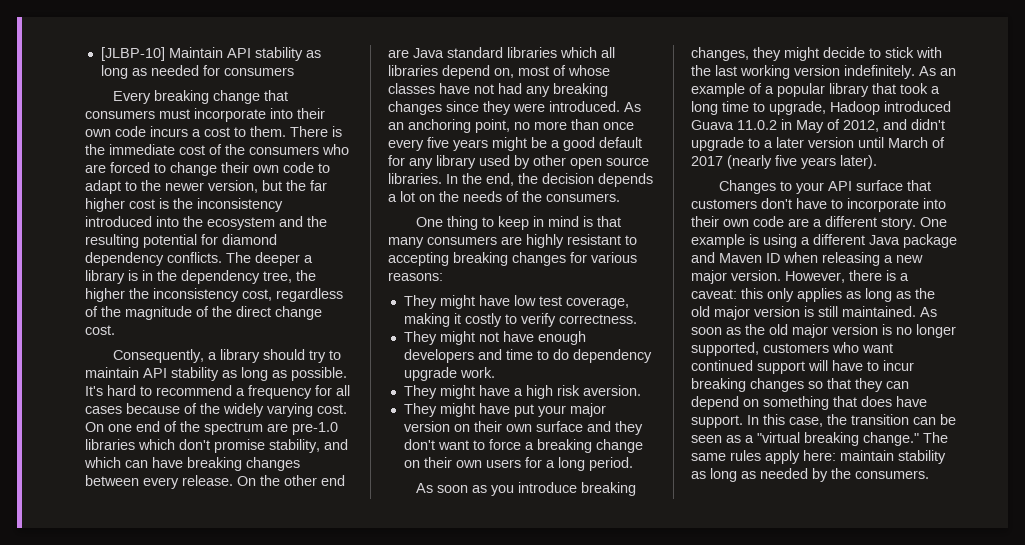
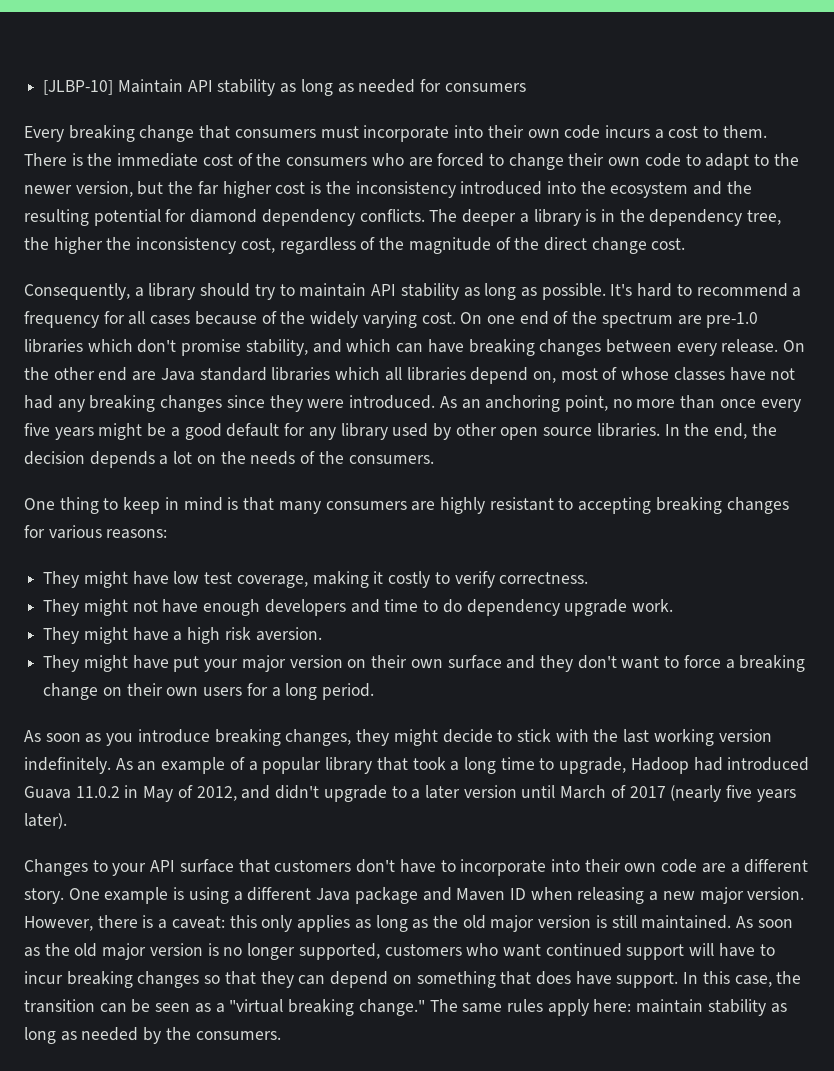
(880, 108) none -> [693,757,723,771] had

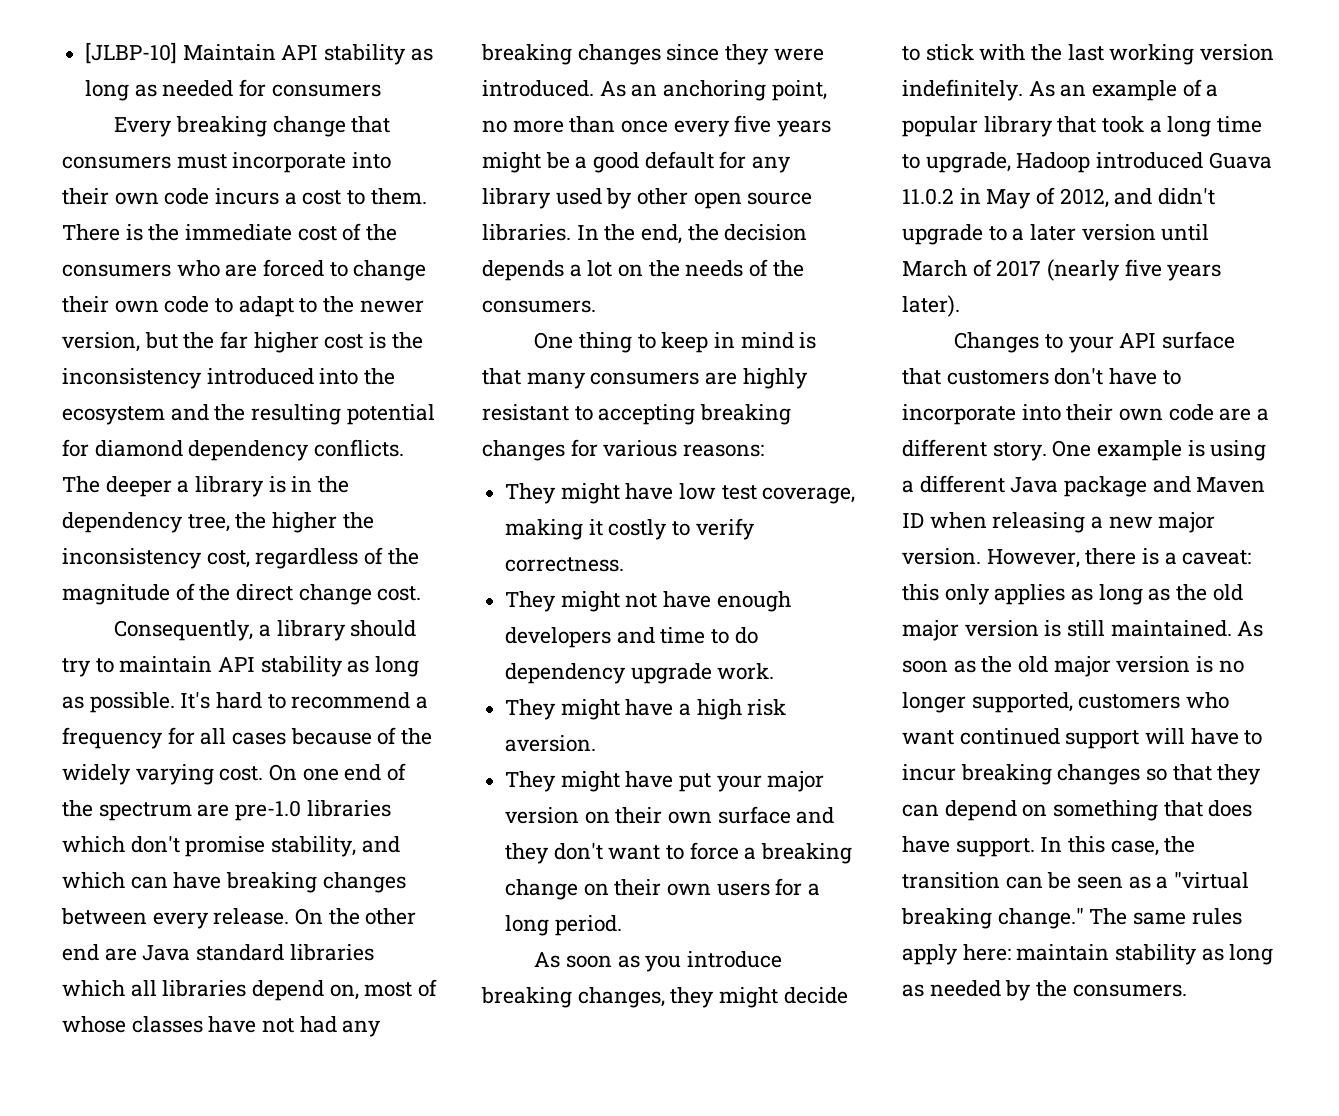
[693,757,723,771] had -> (1091, 162) none

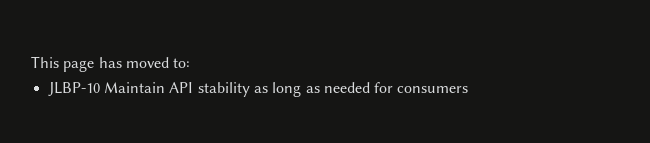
[85,42,178,64] [JLBP-10] -> [31,56,191,72] [47,82,100,96] This page has moved to: // JLBP-10
[114,116,391,137] [62,152,392,173] [62,188,427,205] [62,223,398,241] [62,259,427,281] [62,296,424,317] [62,331,423,353] [62,368,396,389] [62,404,435,425] [62,439,405,461] [62,476,350,497] [62,512,374,533] [62,547,419,569] [62,583,422,605] [114,620,417,641] [62,656,420,677] [62,692,429,713] [62,727,433,749] [62,763,407,785] [62,800,391,821] [62,836,400,857] [62,872,406,893] [61,908,417,929] [62,944,374,961] [62,979,438,1001] [62,1016,382,1037] [481,44,824,65] [482,80,827,101] [482,115,832,137] [482,151,792,173] [482,188,813,209] [482,224,808,244] [482,259,804,281] [482,300,596,313] [534,332,817,353] [482,368,808,389] [482,404,792,425] [482,439,765,461] [505,483,856,504] [505,518,755,540] [505,557,625,572] [505,591,791,612] [505,627,758,648] [505,663,775,684] [505,699,787,720] [505,735,597,752] [505,771,825,792] [505,806,835,824] [505,842,853,864] [505,878,821,900] [505,915,622,936] [534,951,782,972] [481,987,848,1008] [902,44,1275,65] [902,79,1219,101] [902,116,1263,137] [902,152,1272,173] [902,187,1216,209] [902,224,1210,245] [902,259,1222,281] [902,295,960,317] [954,331,1235,353] [902,368,1181,385] [902,404,1270,425] [902,439,1267,461] [902,475,1266,497] [902,512,1216,533] [902,548,1252,568] [902,584,1243,605] [902,620,1264,641] [902,656,1244,677] [902,692,1230,713] [902,728,1263,749] [902,764,1262,785] [902,800,1253,821] [902,836,1196,857] [902,872,1250,889] [901,908,1242,929] [902,944,1274,965] [902,980,1187,1001] // Every breaking change that consumers must incorporate into their own code incurs a cost to them. There is the immediate cost of the consumers who are forced to change their own code to adapt to the newer version, but the far higher cost is the inconsistency introduced into the ecosystem and the resulting potential for diamond dependency conflicts. The deeper a library is in the dependency tree, the higher the inconsistency cost, regardless of the magnitude of the direct change cost. // Consequently, a library should try to maintain API stability as long as possible. It's hard to recommend a frequency for all cases because of the widely varying cost. On one end of the spectrum are pre-1.0 libraries which don't promise stability, and which can have breaking changes between every release. On the other end are Java standard libraries which all libraries depend on, most of whose classes have not had any breaking changes since they were introduced. As an anchoring point, no more than once every five years might be a good default for any library used by other open source libraries. In the end, the decision depends a lot on the needs of the consumers. // One thing to keep in mind is that many consumers are highly resistant to accepting breaking changes for various reasons: // They might have low test coverage, making it costly to verify correctness. // They might not have enough developers and time to do dependency upgrade work. // They might have a high risk aversion. // They might have put your major version on their own surface and they don't want to force a breaking change on their own users for a long period. // As soon as you introduce breaking changes, they might decide to stick with the last working version indefinitely. As an example of a popular library that took a long time to upgrade, Hadoop introduced Guava 11.0.2 in May of 2012, and didn't upgrade to a later version until March of 2017 (nearly five years later). // Changes to your API surface that customers don't have to incorporate into their own code are a different story. One example is using a different Java package and Maven ID when releasing a new major version. However, there is a caveat: this only applies as long as the old major version is still maintained. As soon as the old major version is no longer supported, customers who want continued support will have to incur breaking changes so that they can depend on something that does have support. In this case, the transition can be seen as a "virtual breaking change." The same rules apply here: maintain stability as long as needed by the consumers. -> (469, 89) none

